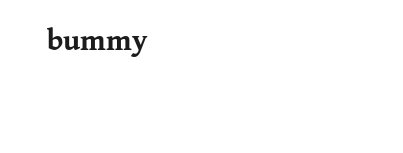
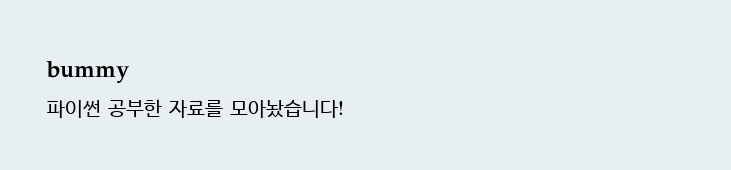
(148, 42) none -> [47,99,344,119] // 파이썬 공부한 자료를 모아놨습니다!

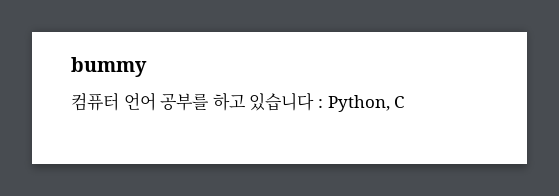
[47,99,344,119] 파이썬 공부한 자료를 모아놨습니다! -> [71,92,405,112] 컴퓨터 언어 공부를 하고 있습니다 : Python, C

